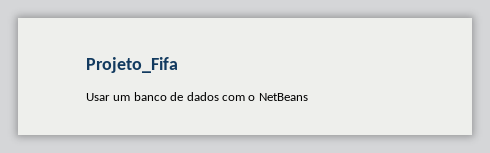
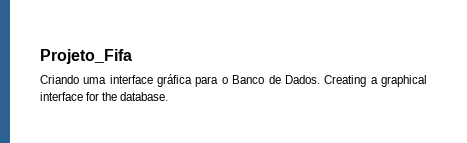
[86,92,308,101] Usar um banco de dados com o NetBeans -> [40,74,428,87] [40,92,169,101] Criando uma interface gráfica para o Banco de Dados. Creating a graphical interface for the database.

